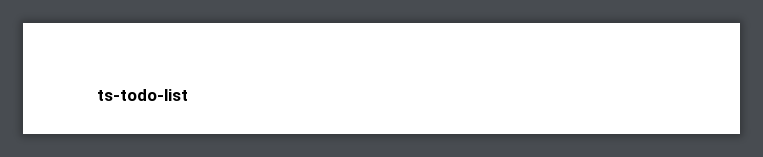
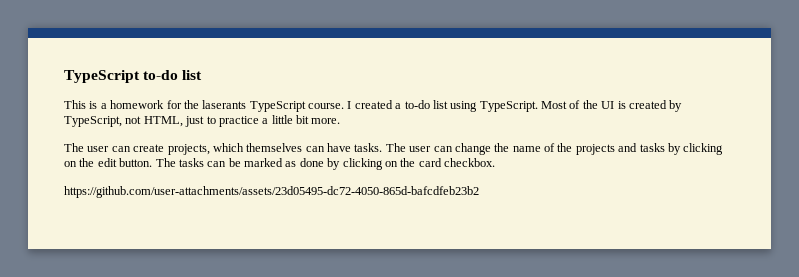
[97,89,188,101] ts-todo-list -> [64,70,203,83] [64,100,683,112] [64,115,341,127] [64,143,724,155] [64,158,495,170] [64,186,479,198] TypeScript to-do list // This is a homework for the laserants TypeScript course. I created a to-do list using TypeScript. Most of the UI is created by TypeScript, not HTML, just to practice a little bit more. // The user can create projects, which themselves can have tasks. The user can change the name of the projects and tasks by clicking on the edit button. The tasks can be marked as done by clicking on the card checkbox. // https://github.com/user-attachments/assets/23d05495-dc72-4050-865d-bafcdfeb23b2

